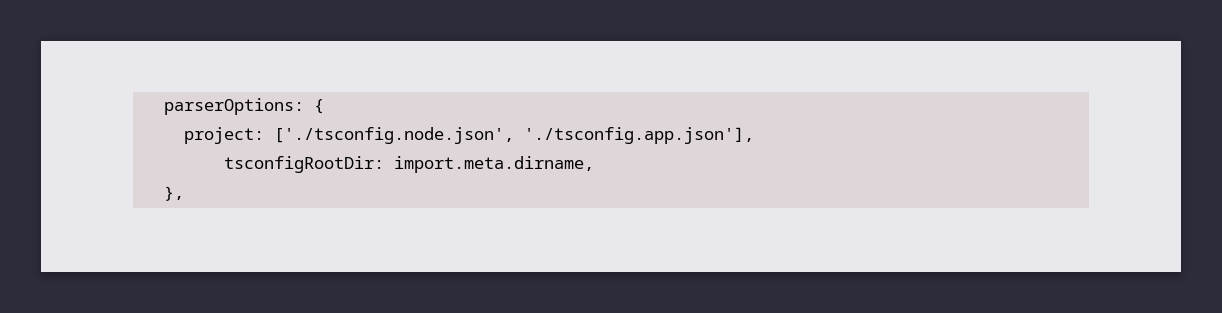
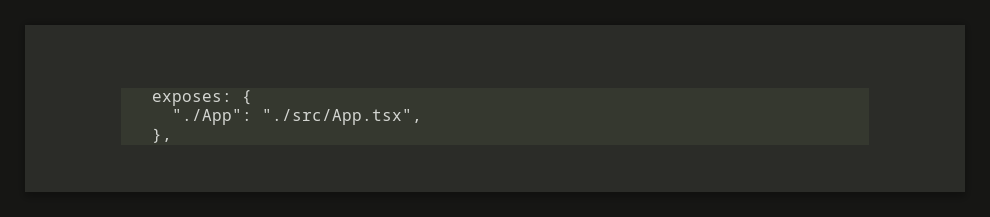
[163,98,304,115] parserOptions: -> [151,93,232,106] exposes:
[183,127,754,144] [223,156,594,173] project: ['./tsconfig.node.json', './tsconfig.app.json'], // tsconfigRootDir: import.meta.dirname, -> [171,109,422,125] "./App": "./src/App.tsx",

